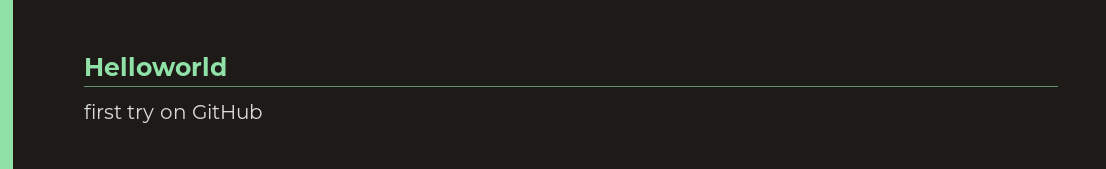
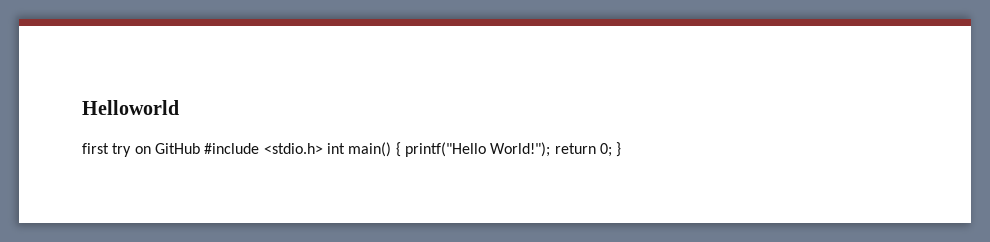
(264, 111) none -> [204,142,622,157] #include <stdio.h> int main() { printf("Hello World!"); return 0; }

